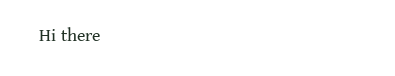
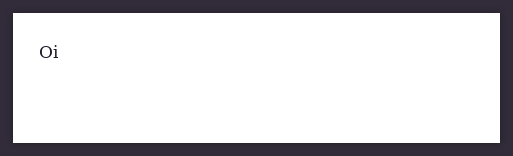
[39,27,100,41] Hi there -> [39,45,59,58] Oi

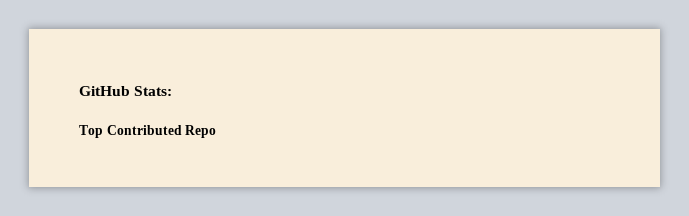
[39,45,59,58] Oi -> [79,86,173,96] [79,125,217,138] GitHub Stats: // Top Contributed Repo

